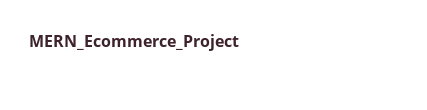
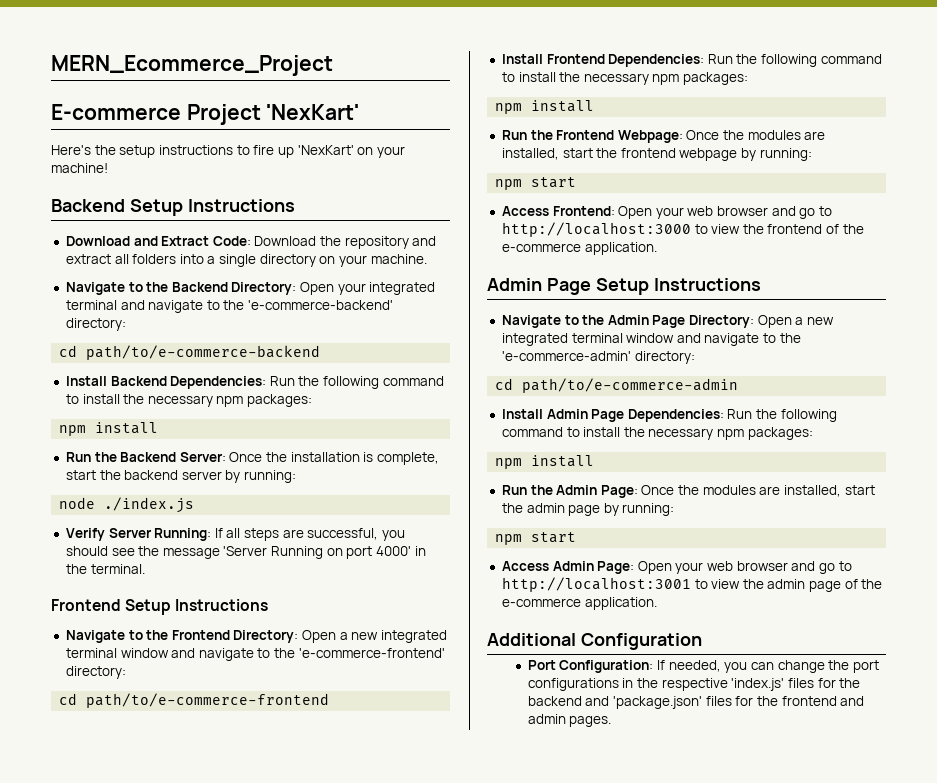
(239, 42) none -> [51,104,360,125] [51,145,405,158] [51,163,108,173] [51,199,295,216] [65,236,437,249] [65,254,427,267] [65,282,436,295] [65,300,394,313] [65,318,126,331] [59,345,321,360] [65,376,444,389] [65,394,313,407] [59,422,159,436] [65,452,440,465] [65,470,297,483] [59,497,195,513] [65,528,406,541] [65,546,426,559] [65,564,145,574] [51,599,269,615] [65,630,448,643] [65,648,445,661] [65,666,126,679] [59,693,330,708] [501,54,882,67] [501,72,749,85] [495,100,595,114] [501,130,826,143] [501,148,812,161] [495,177,577,190] [501,206,833,219] [501,222,864,237] [501,242,657,255] [487,278,761,295] [501,315,835,328] [501,333,801,346] [501,351,695,364] [495,378,739,393] [501,409,837,422] [501,427,813,440] [495,455,595,469] [501,485,875,498] [501,503,675,516] [495,532,577,545] [501,561,852,574] [501,577,883,592] [501,597,657,610] [487,633,702,650] [527,660,879,673] [527,678,861,691] [527,696,865,709] [527,714,612,727] // E-commerce Project 'NexKart' // Here's the setup instructions to fire up 'NexKart' on your machine! // Backend Setup Instructions // Download and Extract Code: Download the repository and extract all folders into a single directory on your machine. // Navigate to the Backend Directory: Open your integrated terminal and navigate to the 'e-commerce-backend' directory: // cd path/to/e-commerce-backend // Install Backend Dependencies: Run the following command to install the necessary npm packages: // npm install // Run the Backend Server: Once the installation is complete, start the backend server by running: // node ./index.js // Verify Server Running: If all steps are successful, you should see the message 'Server Running on port 4000' in the terminal. // Frontend Setup Instructions // Navigate to the Frontend Directory: Open a new integrated terminal window and navigate to the 'e-commerce-frontend' directory: // cd path/to/e-commerce-frontend // Install Frontend Dependencies: Run the following command to install the necessary npm packages: // npm install // Run the Frontend Webpage: Once the modules are installed, start the frontend webpage by running: // npm start // Access Frontend: Open your web browser and go to http://localhost:3000 to view the frontend of the e-commerce application. // Admin Page Setup Instructions // Navigate to the Admin Page Directory: Open a new integrated terminal window and navigate to the 'e-commerce-admin' directory: // cd path/to/e-commerce-admin // Install Admin Page Dependencies: Run the following command to install the necessary npm packages: // npm install // Run the Admin Page: Once the modules are installed, start the admin page by running: // npm start // Access Admin Page: Open your web browser and go to http://localhost:3001 to view the admin page of the e-commerce application. // Additional Configuration // Port Configuration: If needed, you can change the port configurations in the respective 'index.js' files for the backend and 'package.json' files for the frontend and admin pages.

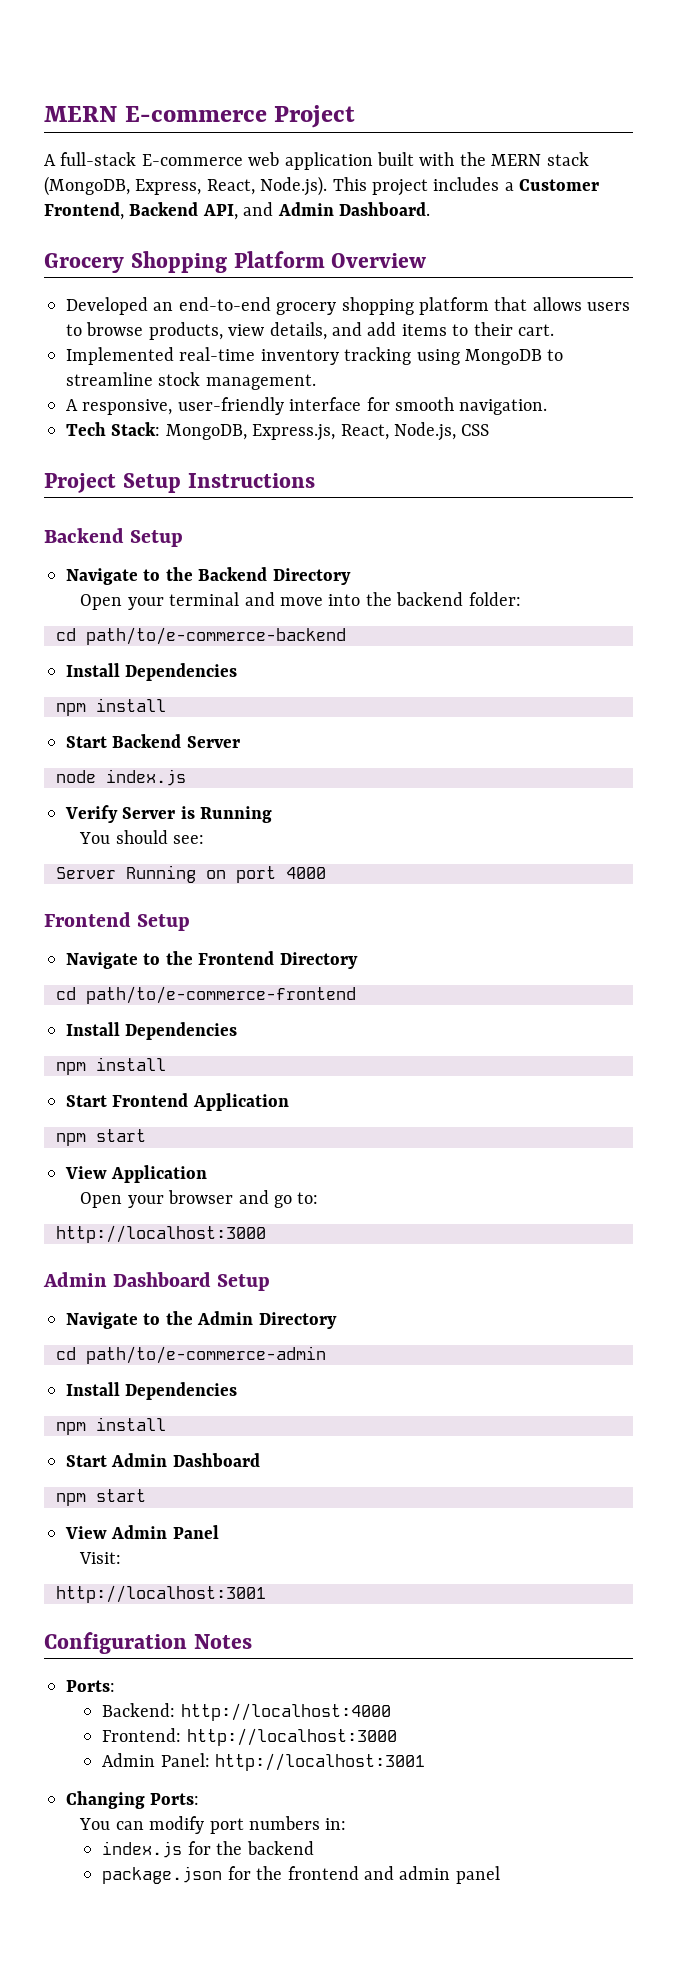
[51,55,333,76] MERN_Ecommerce_Project // -> [44,106,117,122] MERN
[266,104,360,120] [51,145,405,158] [51,163,108,173] [51,199,295,216] [65,236,437,249] [65,254,427,267] 'NexKart' // Here's the setup instructions to fire up 'NexKart' on your machine! // Backend Setup Instructions // Download and Extract Code: Download the repository and extract all folders into a single directory on your machine. -> [44,152,589,170] [44,176,600,196] [44,202,430,220] [44,251,427,273] [66,297,631,315] [66,322,554,340] [66,347,564,365] [66,372,316,390] [66,397,548,415] [66,422,490,441] [44,473,315,493] [44,528,184,547] // A full-stack E-commerce web application built with the MERN stack (MongoDB, Express, React, Node.js). This project includes a Customer Frontend, Backend API, and Admin Dashboard. // Grocery Shopping Platform Overview // Developed an end-to-end grocery shopping platform that allows users to browse products, view details, and add items to their cart. // Implemented real-time inventory tracking using MongoDB to streamline stock management. // A responsive, user-friendly interface for smooth navigation. // Tech Stack: MongoDB, Express.js, React, Node.js, CSS // Project Setup Instructions // Backend Setup
[231,282,436,295] Directory: Open your integrated -> [272,568,351,585] [80,594,164,610] Directory // Open your
[148,300,394,313] [65,318,126,331] [59,345,321,360] [65,376,444,389] [65,394,313,407] [59,422,159,436] [65,452,440,465] [65,470,297,483] navigate to the 'e-commerce-backend' directory: // cd path/to/e-commerce-backend // Install Backend Dependencies: Run the following command to install the necessary npm packages: // npm install // Run the Backend Server: Once the installation is complete, start the backend server by running: -> [280,592,521,606] [56,627,346,645] [66,663,238,681] [56,698,166,716] [66,734,240,748] move into the backend folder: // cd path/to/e-commerce-backend // Install Dependencies // npm install // Start Backend Server
[104,497,195,513] ./index.js -> [106,769,186,786] index.js
[154,528,406,541] [65,546,426,559] [65,564,145,574] Running: If all steps are successful, you should see the message 'Server Running on port 4000' in the terminal. -> [180,806,273,823] [79,830,205,844] [56,865,326,883] is Running // You should see: // Server Running on port 4000
[175,599,269,611] Instructions -> (191, 922) none
[233,630,448,643] [65,648,445,661] [65,666,126,679] [59,693,330,708] [501,54,882,67] [501,72,749,85] [495,100,595,114] [501,130,826,143] [501,148,812,161] [495,177,577,190] [501,206,833,219] [501,222,864,237] [501,242,657,255] [487,278,761,295] Directory: Open a new integrated terminal window and navigate to the 'e-commerce-frontend' directory: // cd path/to/e-commerce-frontend // Install Frontend Dependencies: Run the following command to install the necessary npm packages: // npm install // Run the Frontend Webpage: Once the modules are installed, start the frontend webpage by running: // npm start // Access Frontend: Open your web browser and go to http://localhost:3000 to view the frontend of the e-commerce application. // Admin Page Setup Instructions -> [279,952,358,969] [56,986,356,1004] [66,1022,238,1040] [56,1057,166,1075] [66,1093,289,1111] [56,1129,146,1146] [65,1165,208,1183] [80,1190,319,1208] [56,1225,266,1243] [43,1272,271,1291] Directory // cd path/to/e-commerce-frontend // Install Dependencies // npm install // Start Frontend Application // npm start // View Application // Open your browser and go to: // http://localhost:3000 // Admin Dashboard Setup
[652,315,835,328] [501,333,801,346] [501,351,695,364] [495,378,739,393] [501,409,837,422] [501,427,813,440] [495,455,595,469] [501,485,875,498] [501,503,675,516] [495,532,577,545] [501,561,852,574] [501,577,883,592] [501,597,657,610] [487,633,702,650] [527,660,879,673] [527,678,815,691] Page Directory: Open a new integrated terminal window and navigate to the 'e-commerce-admin' directory: // cd path/to/e-commerce-admin // Install Admin Page Dependencies: Run the following command to install the necessary npm packages: // npm install // Run the Admin Page: Once the modules are installed, start the admin page by running: // npm start // Access Admin Page: Open your web browser and go to http://localhost:3001 to view the admin page of the e-commerce application. // Additional Configuration // Port Configuration: If needed, you can change the port configurations in the respective 'index.js' files -> [258,1312,337,1329] [56,1346,326,1364] [66,1382,238,1400] [56,1417,166,1435] [66,1453,260,1467] [56,1489,146,1506] [65,1525,219,1539] [79,1552,122,1564] [56,1585,266,1603] [44,1632,252,1654] [66,1680,115,1692] [102,1703,391,1721] [102,1728,397,1746] [102,1753,426,1771] [66,1791,200,1809] [79,1816,347,1834] [102,1841,183,1858] Directory // cd path/to/e-commerce-admin // Install Dependencies // npm install // Start Admin Dashboard // npm start // View Admin Panel // Visit: // http://localhost:3001 // Configuration Notes // Ports: // Backend: http://localhost:4000 // Frontend: http://localhost:3000 // Admin Panel: http://localhost:3001 // Changing Ports: // You can modify port numbers in: // index.js
[585,696,732,709] and 'package.json' files -> [102,1866,223,1884] // package.json
[569,716,612,727] pages. -> [455,1866,500,1884] panel

